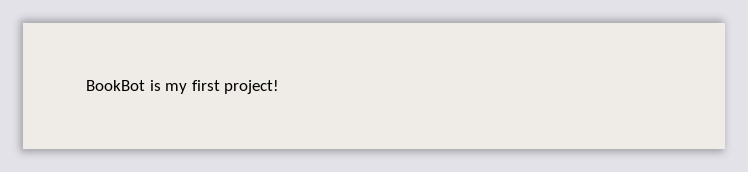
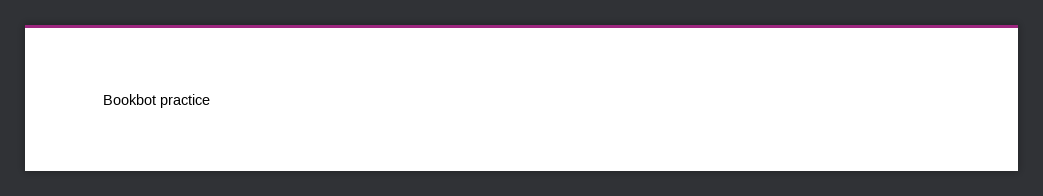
[86,80,280,94] BookBot is my first project! -> [103,94,210,108] Bookbot practice

